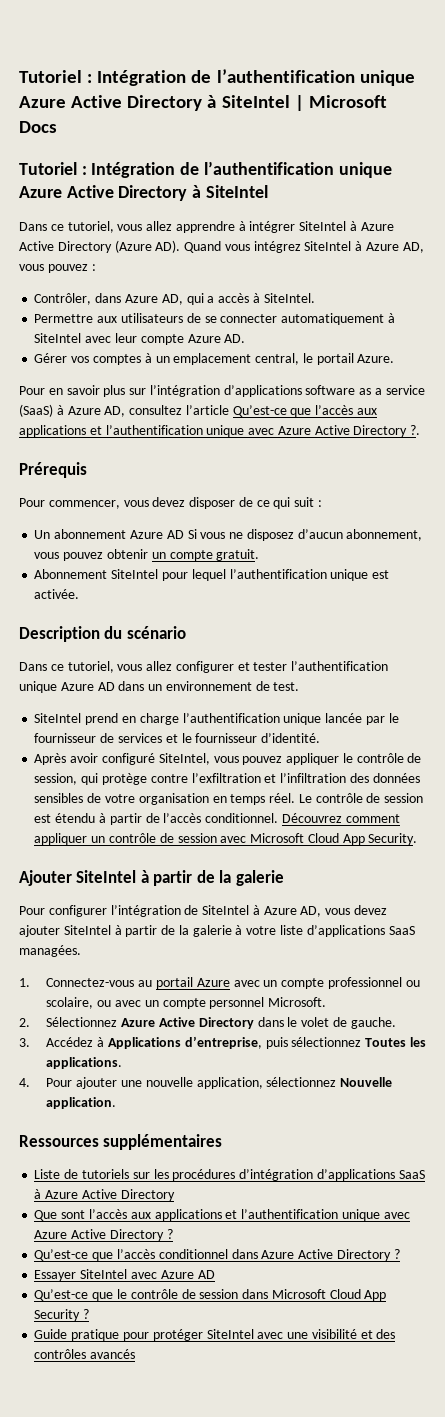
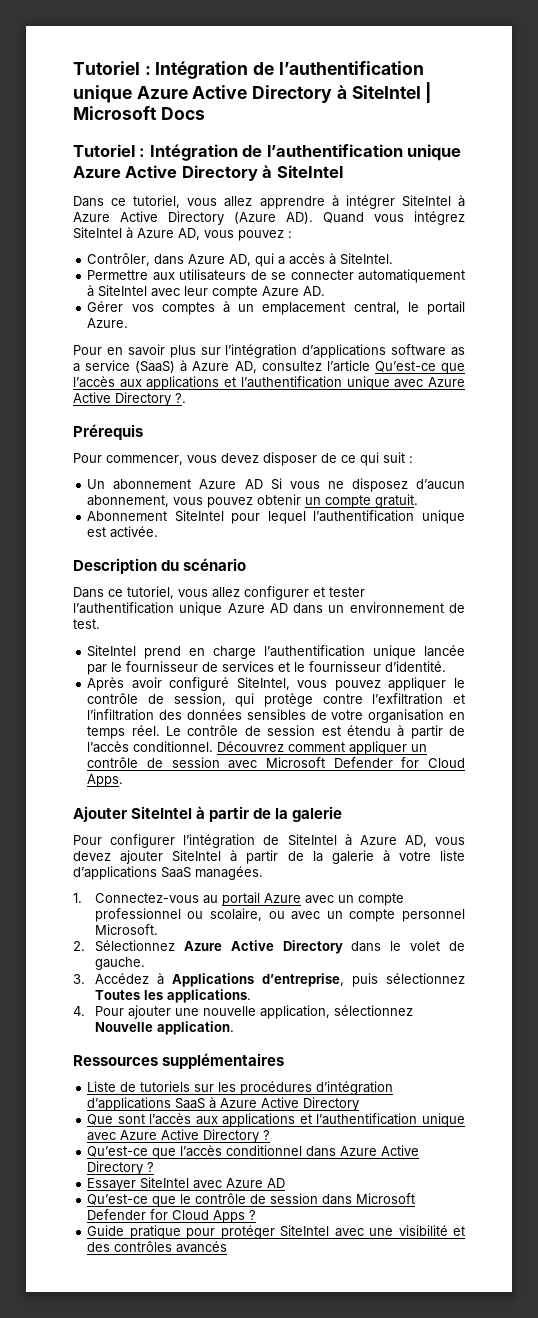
[307,833,418,845] Cloud App Security. -> [333,757,465,768] [87,774,124,787] Defender for Cloud Apps.
[329,1289,387,1301] [34,1309,81,1321] Cloud App Security -> [87,1209,246,1223] Defender for Cloud Apps

